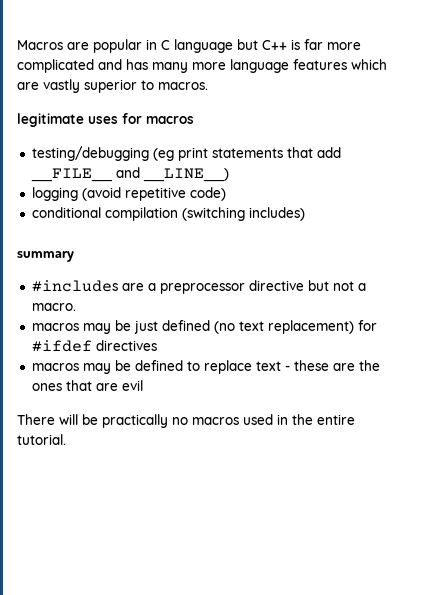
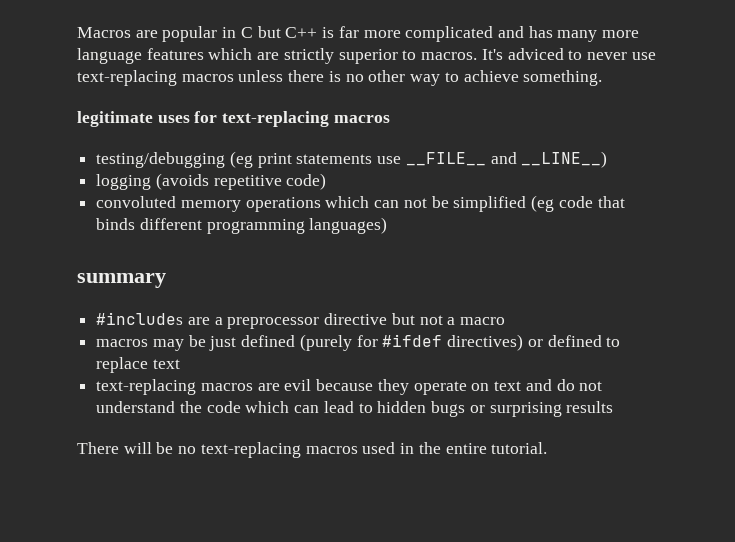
[174,39,233,53] language -> (253, 32) none
[43,79,80,93] vastly -> [283,48,334,64] strictly
(208, 86) none -> [481,48,656,60] [77,70,603,86] It's adviced to never use text-replacing macros unless there is no other way to achieve something.
(142, 118) none -> [222,111,330,127] text-replacing
[286,147,341,158] that add -> [377,156,402,164] use
[81,187,121,201] (avoid -> [155,173,209,190] (avoids
[31,207,305,221] conditional compilation (switching includes) -> [96,195,625,212] [96,217,388,234] convoluted memory operations which can not be simplified (eg code that binds different programming languages)
[31,303,76,311] macro. -> [460,317,506,325] macro
[213,320,377,334] [31,340,157,352] [31,360,380,374] [31,380,143,391] (no text replacement) for #ifdef directives // macros may be defined to replace text - these are the ones that are evil -> [299,334,621,351] [96,357,180,373] [96,379,603,395] [96,401,614,417] (purely for #ifdef directives) or defined to replace text // text-replacing macros are evil because they operate on text and do not understand the code which can lead to hidden bugs or surprising results
[102,414,188,428] practically no -> [178,442,301,458] no text-replacing

